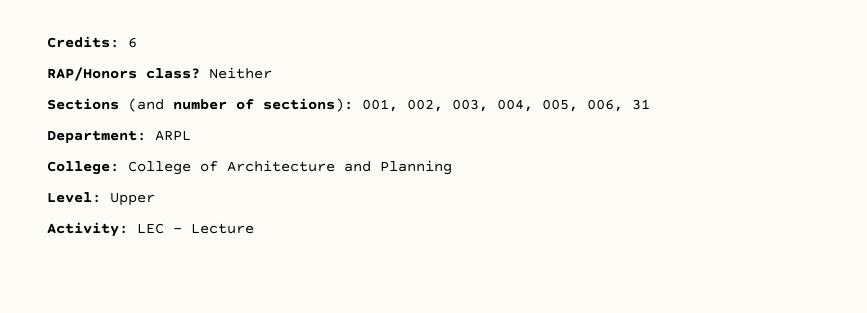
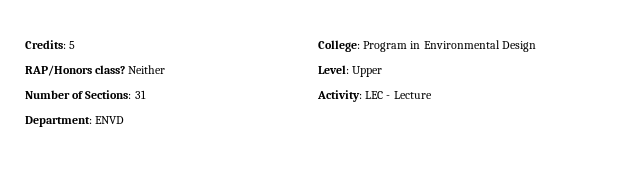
[128,37,137,48] 6 -> [69,41,76,49] 5
[47,98,623,112] Sections (and number of sections): 001, 002, 003, 004, 005, 006, -> [25,90,132,99] Number of Sections:
[155,130,191,141] ARPL -> [95,116,125,124] ENVD
[128,160,452,175] College of Architecture and Planning -> [363,40,536,52] Program in Environmental Design

